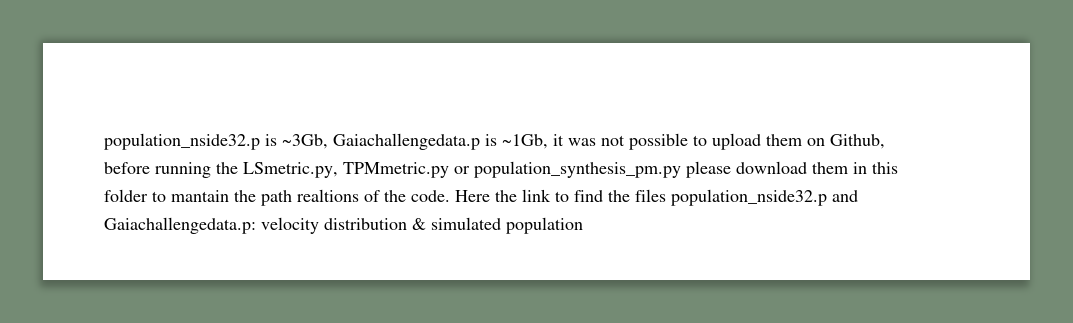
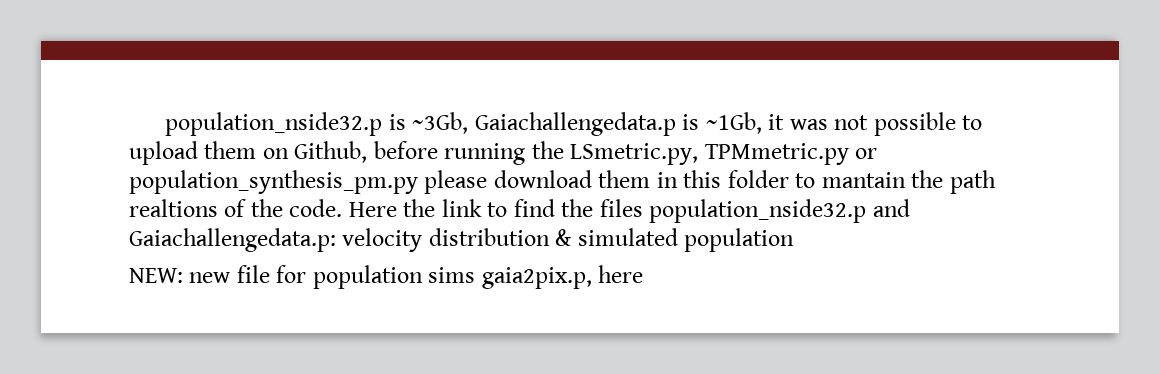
(583, 225) none -> [129,265,644,289] // NEW: new file for population sims gaia2pix.p, here

